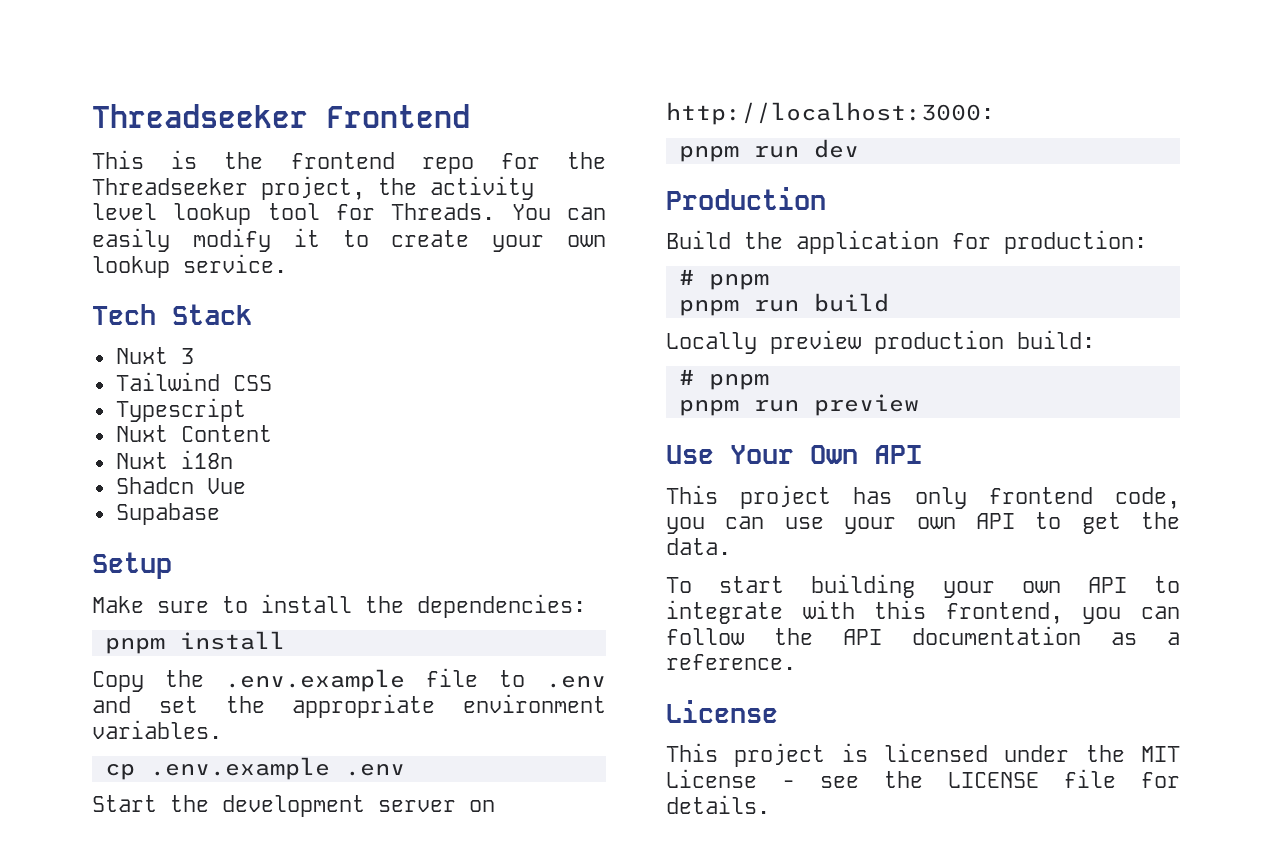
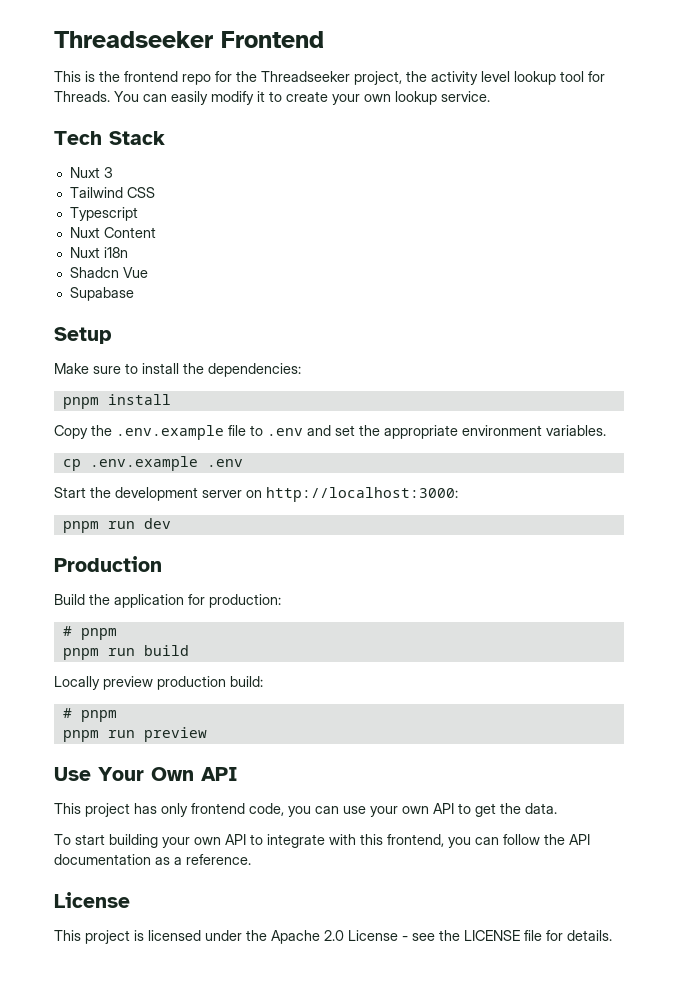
[1141,746,1180,762] MIT -> [271,930,344,944] Apache 2.0

